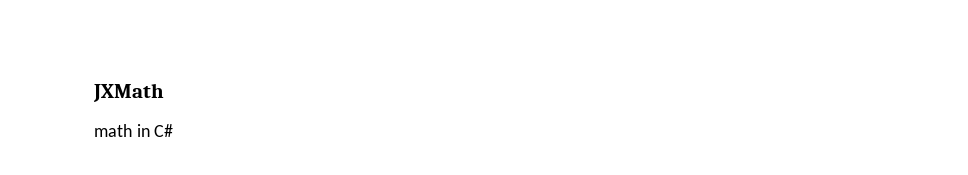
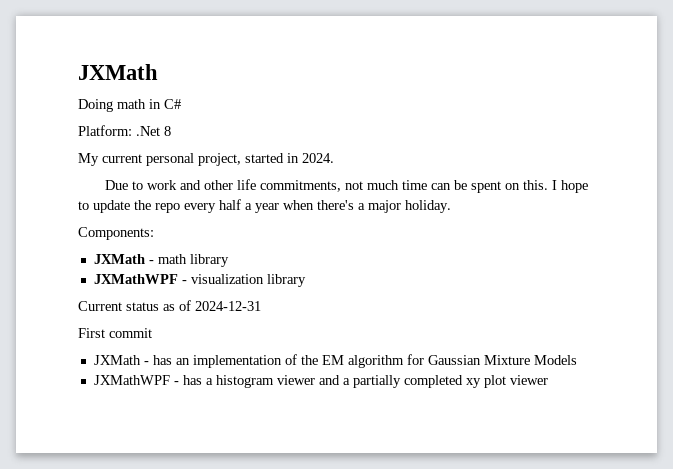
(164, 92) none -> [78,99,113,112] Doing
(174, 130) none -> [78,125,171,136] [78,153,334,166] [105,179,589,193] [78,199,451,213] [78,227,154,240] [93,254,229,267] [93,274,306,287] [78,300,261,311] [78,328,152,338] [93,354,577,368] [93,375,548,388] // Platform: .Net 8 // My current personal project, started in 2024. // Due to work and other life commitments, not much time can be spent on this. I hope to update the repo every half a year when there's a major holiday. // Components: // JXMath - math library // JXMathWPF - visualization library // Current status as of 2024-12-31 // First commit // JXMath - has an implementation of the EM algorithm for Gaussian Mixture Models // JXMathWPF - has a histogram viewer and a partially completed xy plot viewer

